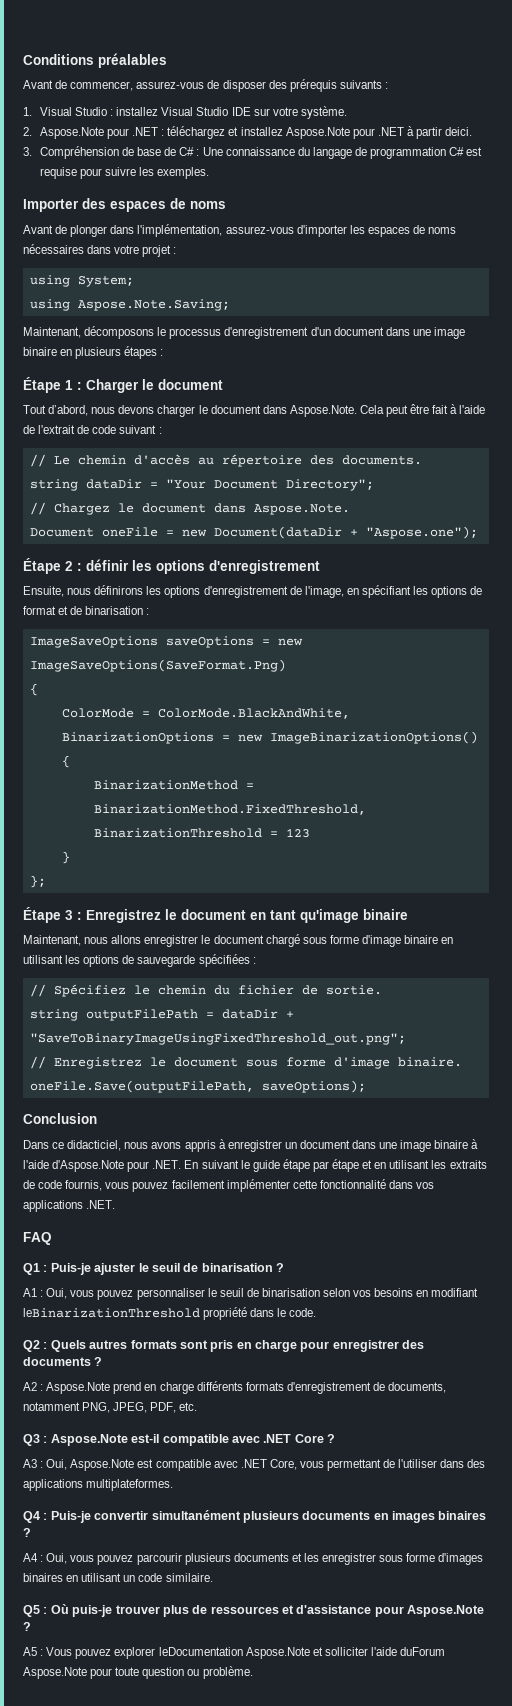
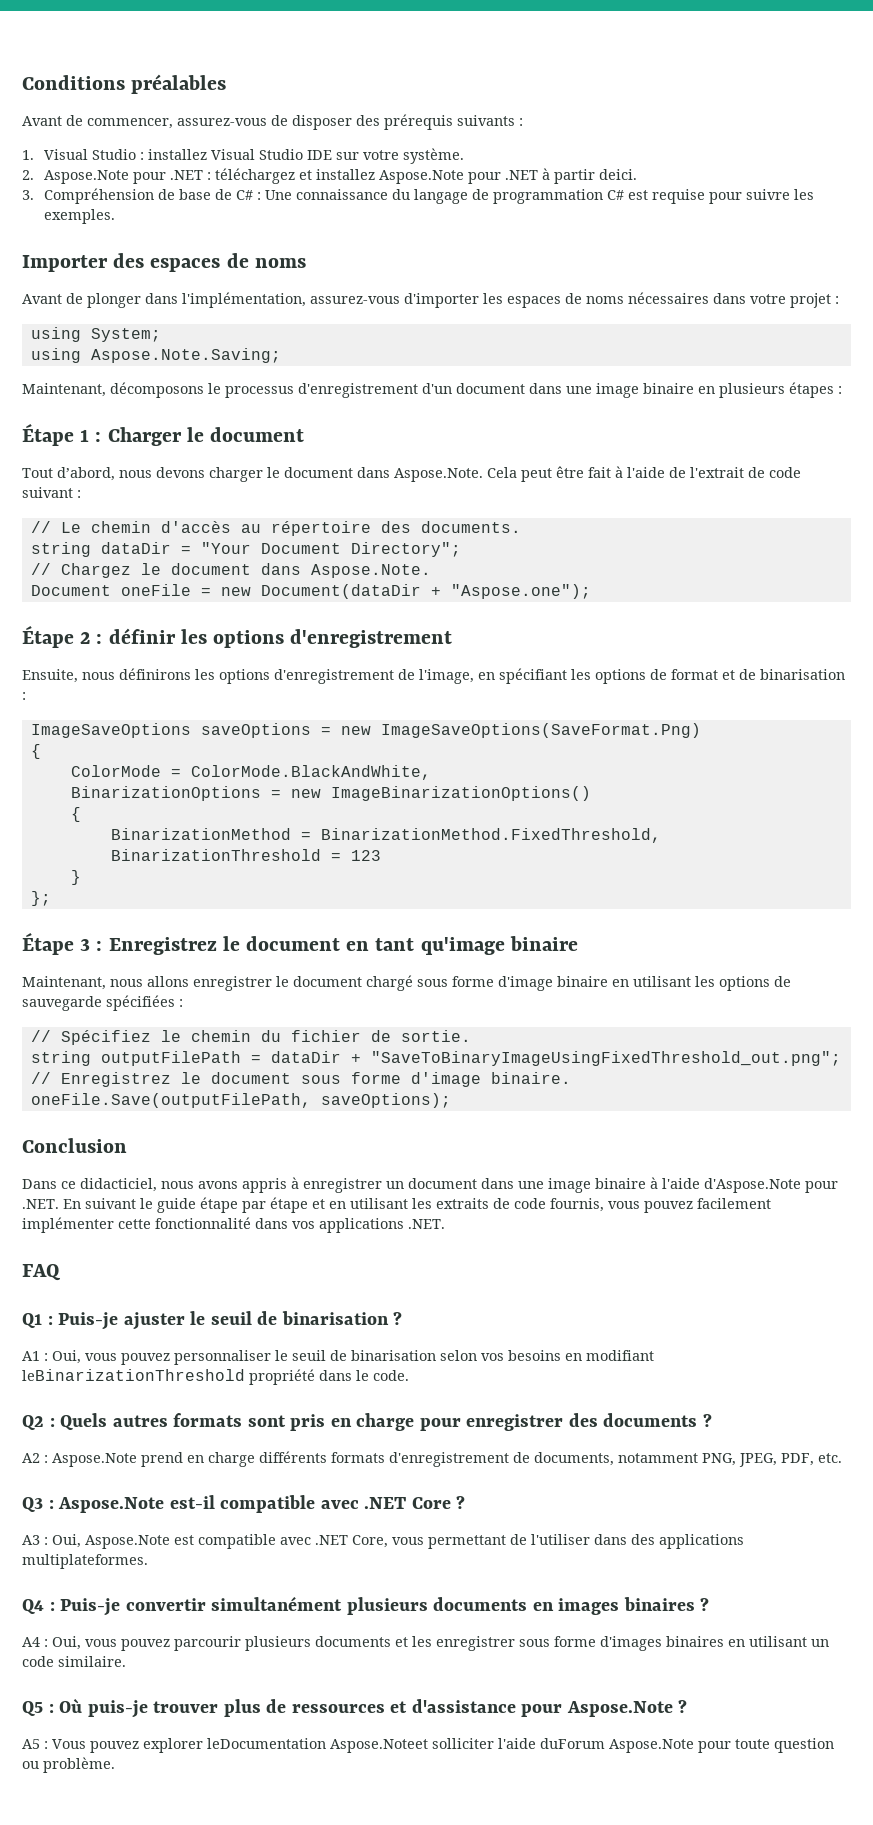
[245,1647,323,1659] Aspose.Note et -> [330,1739,428,1753] Aspose.Noteet

